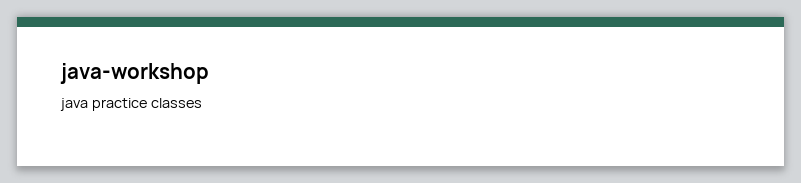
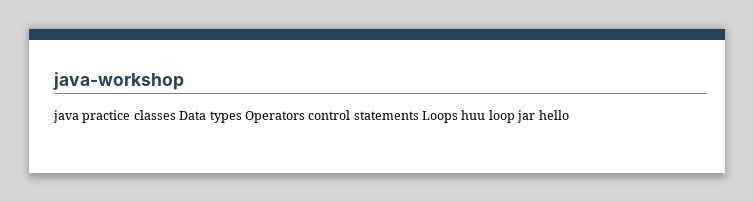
(202, 103) none -> [179,110,569,123] Data types Operators control statements Loops huu loop jar hello

